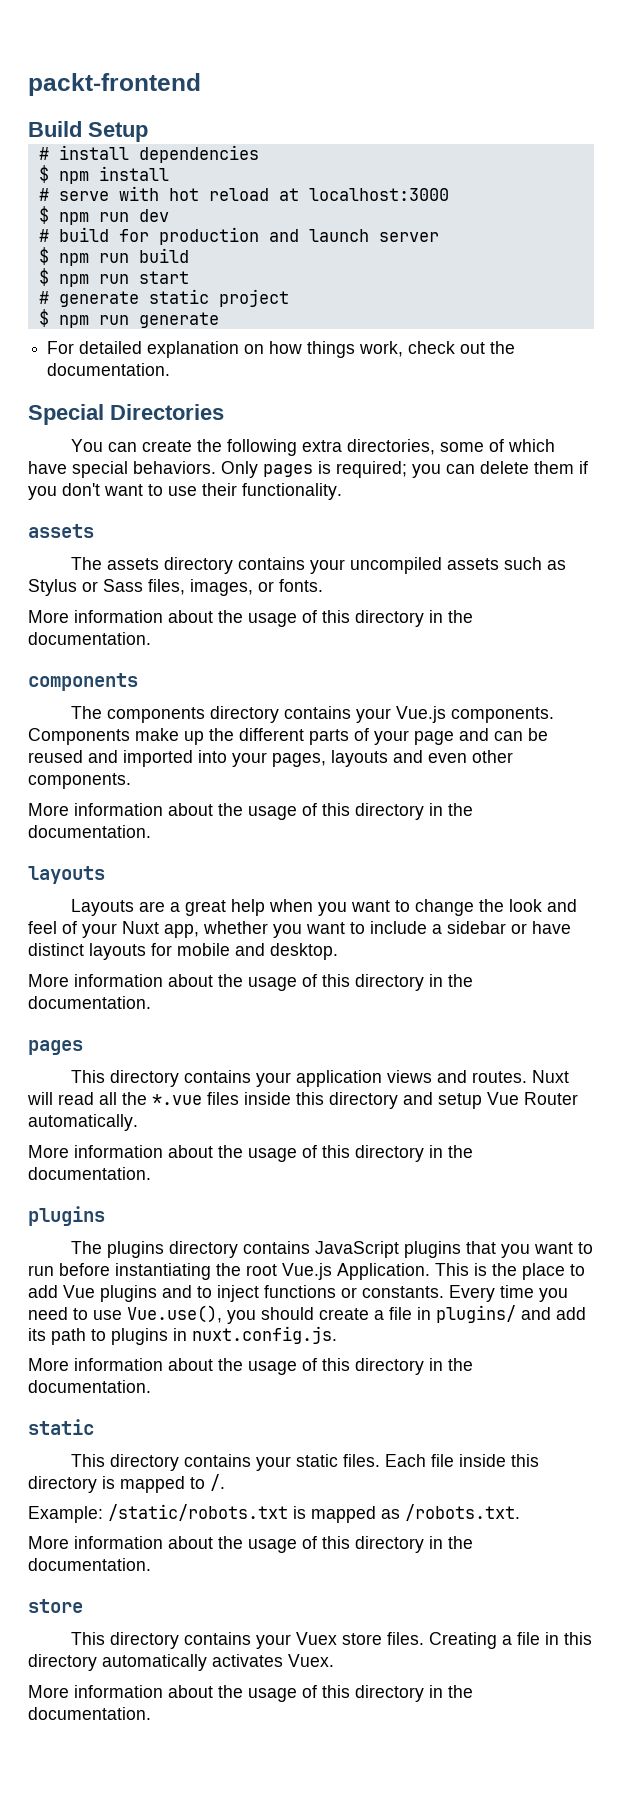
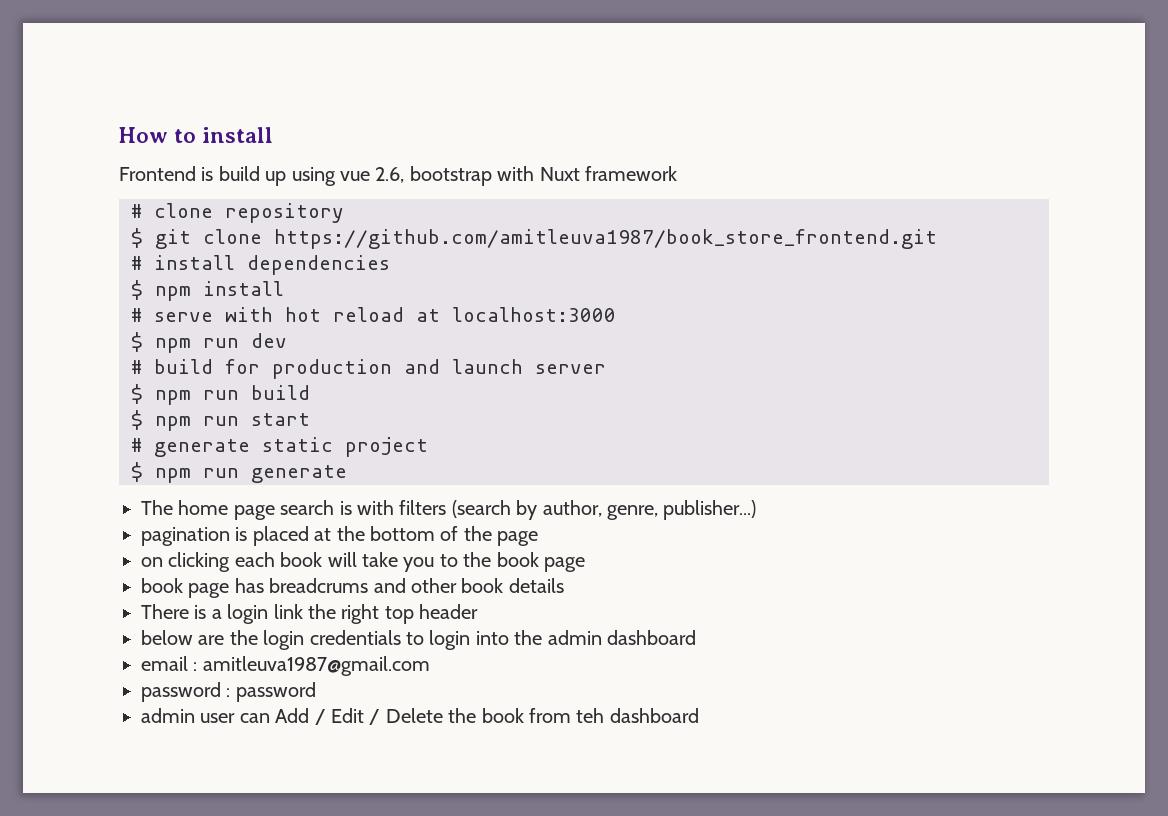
[28,73,201,96] [28,121,148,142] packt-frontend // Build Setup -> [119,127,274,143] [119,166,677,186] [131,203,344,223] [131,228,937,249] How to install // Frontend is build up using vue 2.6, bootstrap with Nuxt framework // # clone repository // $ git clone https://github.com/amitleuva1987/book_store_frontend.git
[47,341,516,358] [47,363,171,376] [28,404,224,425] [70,439,555,456] [28,461,588,478] [28,483,342,500] [28,524,94,538] [70,557,566,574] [28,579,323,596] [28,610,473,627] [28,632,151,645] [28,673,138,691] [70,706,554,723] [28,728,548,745] [28,750,513,767] [28,773,131,789] [28,803,473,820] [28,825,151,838] [28,866,105,884] [70,899,577,916] [28,921,571,938] [28,943,338,960] [28,974,473,991] [28,996,151,1009] [28,1040,83,1055] [70,1070,569,1087] [27,1092,578,1109] [28,1114,138,1131] [28,1145,473,1162] [28,1167,151,1180] [28,1206,105,1226] [70,1241,593,1258] [28,1263,585,1280] [28,1285,568,1302] [28,1305,586,1324] [28,1326,337,1345] [28,1358,473,1375] [28,1380,151,1393] [28,1419,94,1435] [70,1454,539,1471] [28,1474,225,1493] [28,1504,520,1523] [28,1536,473,1553] [28,1558,151,1571] [28,1599,83,1613] [70,1632,592,1649] [28,1654,334,1671] [28,1685,473,1702] [28,1707,151,1720] For detailed explanation on how things work, check out the documentation. // Special Directories // You can create the following extra directories, some of which have special behaviors. Only pages is required; you can delete them if you don't want to use their functionality. // assets // The assets directory contains your uncompiled assets such as Stylus or Sass files, images, or fonts. // More information about the usage of this directory in the documentation. // components // The components directory contains your Vue.js components. Components make up the different parts of your page and can be reused and imported into your pages, layouts and even other components. // More information about the usage of this directory in the documentation. // layouts // Layouts are a great help when you want to change the look and feel of your Nuxt app, whether you want to include a sidebar or have distinct layouts for mobile and desktop. // More information about the usage of this directory in the documentation. // pages // This directory contains your application views and routes. Nuxt will read all the *.vue files inside this directory and setup Vue Router automatically. // More information about the usage of this directory in the documentation. // plugins // The plugins directory contains JavaScript plugins that you want to run before instantiating the root Vue.js Application. This is the place to add Vue plugins and to inject functions or constants. Every time you need to use Vue.use(), you should create a file in plugins/ and add its path to plugins in nuxt.config.js. // More information about the usage of this directory in the documentation. // static // This directory contains your static files. Each file inside this directory is mapped to /. // Example: /static/robots.txt is mapped as /robots.txt. // More information about the usage of this directory in the documentation. // store // This directory contains your Vuex store files. Creating a file in this directory automatically activates Vuex. // More information about the usage of this directory in the documentation. -> [141,500,757,520] [141,526,539,546] [141,552,585,572] [141,578,564,598] [141,604,479,624] [141,630,696,650] [141,656,430,676] [141,682,316,702] [141,708,699,725] The home page search is with filters (search by author, genre, publisher...) // pagination is placed at the bottom of the page // on clicking each book will take you to the book page // book page has breadcrums and other book details // There is a login link the right top header // below are the login credentials to login into the admin dashboard // email : amitleuva1987@gmail.com // password : password // admin user can Add / Edit / Delete the book from teh dashboard

